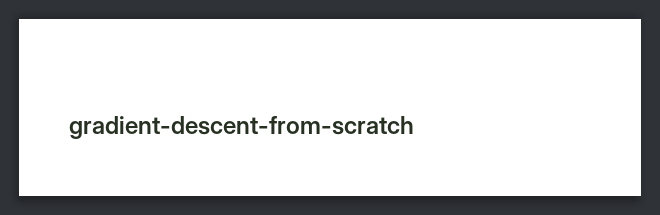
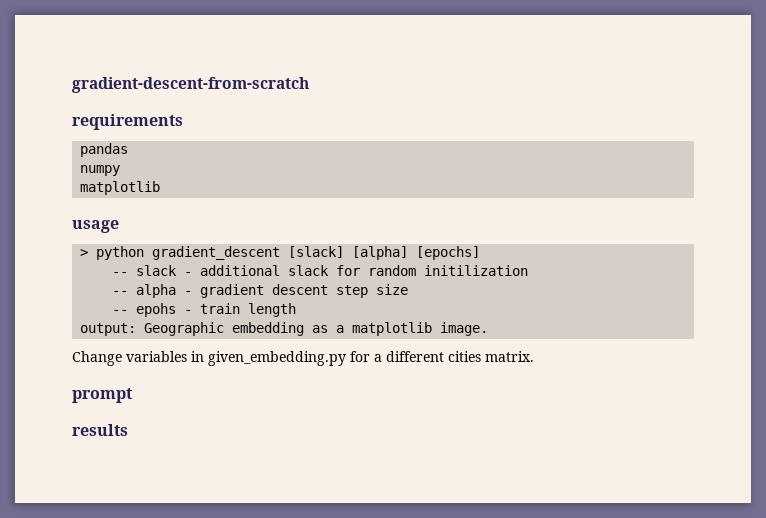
(414, 127) none -> [72,114,183,130] [80,143,129,157] [80,165,121,176] [80,181,161,195] [72,220,119,233] [80,246,481,260] [112,265,529,276] [112,284,409,298] [112,303,297,317] [80,322,489,336] [72,351,534,366] [72,388,133,403] [72,424,128,436] // requirements // pandas // numpy // matplotlib // usage // > python gradient_descent [slack] [alpha] [epochs] // -- slack - additional slack for random initilization // -- alpha - gradient descent step size // -- epohs - train length // output: Geographic embedding as a matplotlib image. // Change variables in given_embedding.py for a different cities matrix. // prompt // results

